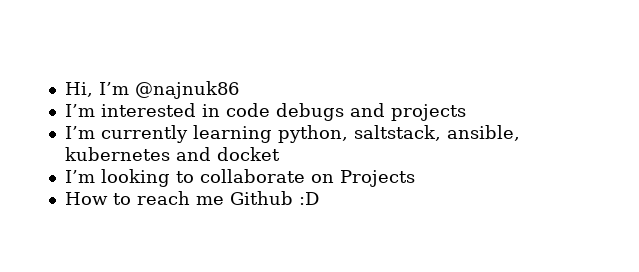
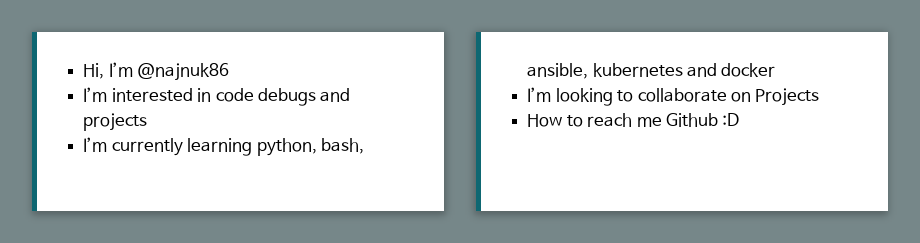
[353,125,441,141] saltstack, -> [320,138,364,154] bash,
[216,147,280,161] docket -> [721,63,776,77] docker

